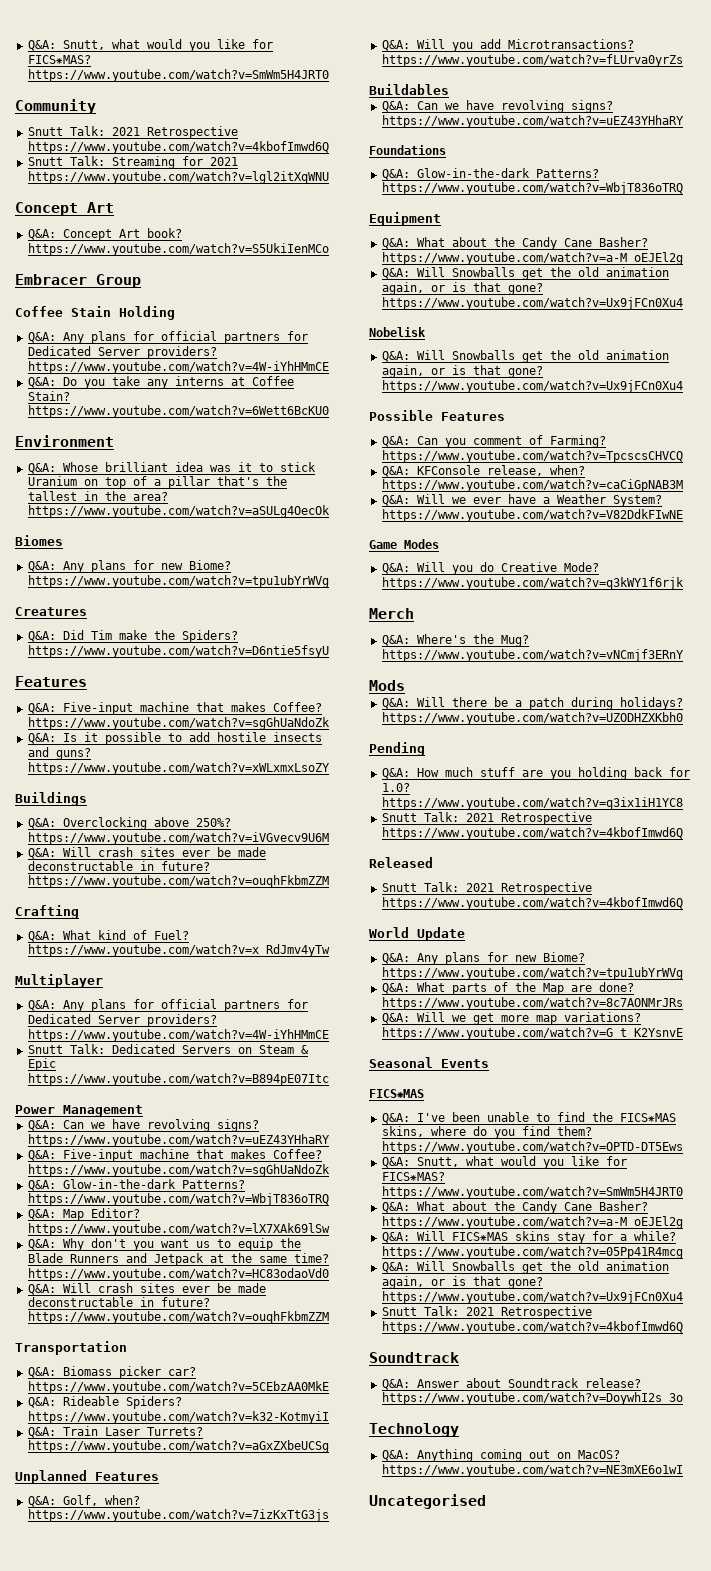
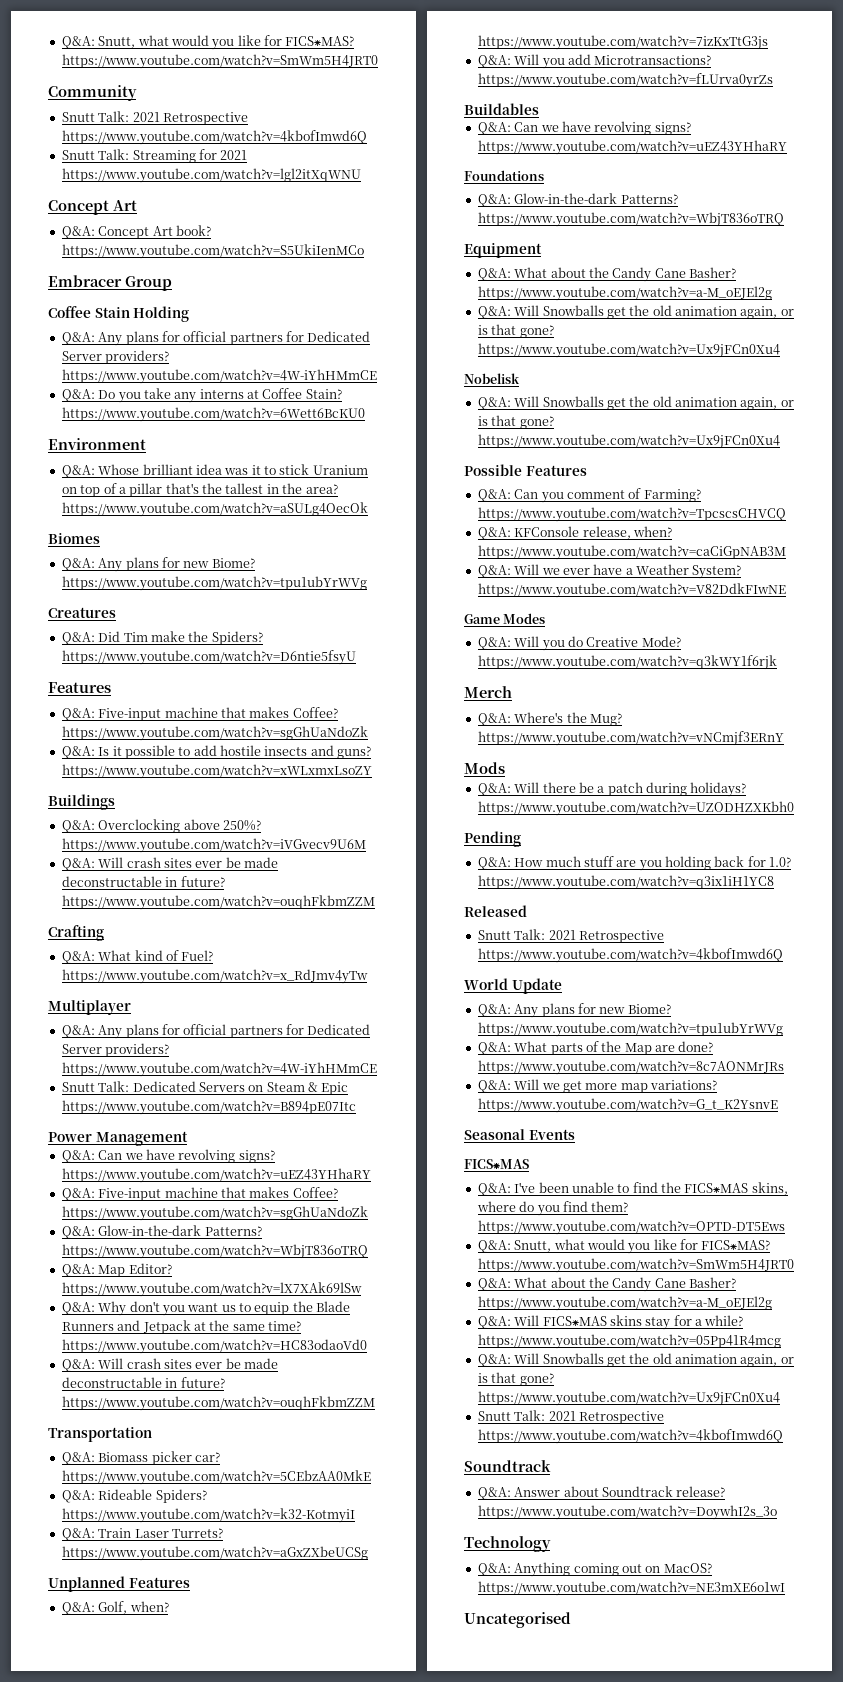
[381,812,592,825] [381,827,683,840] // Snutt Talk: 2021 Retrospective https://www.youtube.com/watch?v=4kbofImwd6Q -> (774, 882) none

